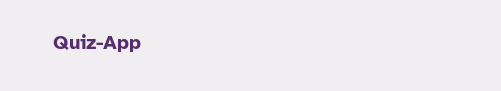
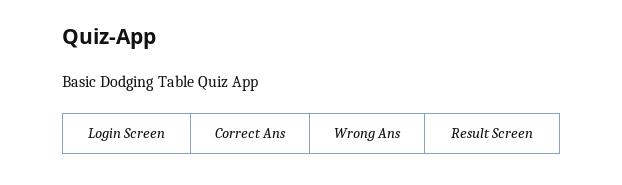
(141, 43) none -> [62,75,259,91] [87,128,166,141] [214,128,287,138] [333,128,402,141] [450,128,534,138] // Basic Dodging Table Quiz App // Login Screen | Correct Ans | Wrong Ans | Result Screen

